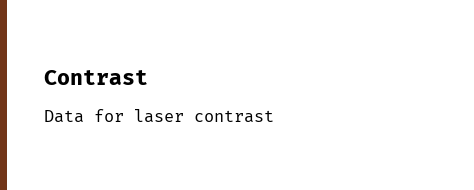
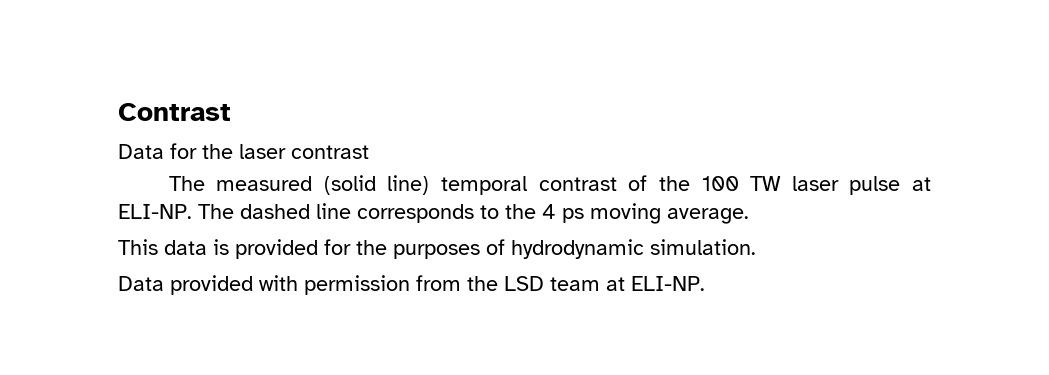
(124, 115) none -> [202,144,233,159] the
(274, 116) none -> [168,175,932,195] [118,203,749,224] [118,239,756,259] [118,275,705,295] // The measured (solid line) temporal contrast of the 100 TW laser pulse at ELI-NP. The dashed line corresponds to the 4 ps moving average. // This data is provided for the purposes of hydrodynamic simulation. // Data provided with permission from the LSD team at ELI-NP.

